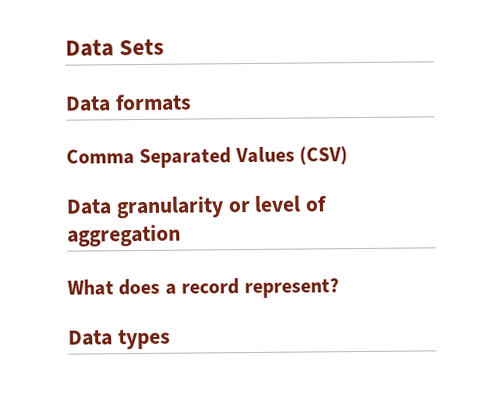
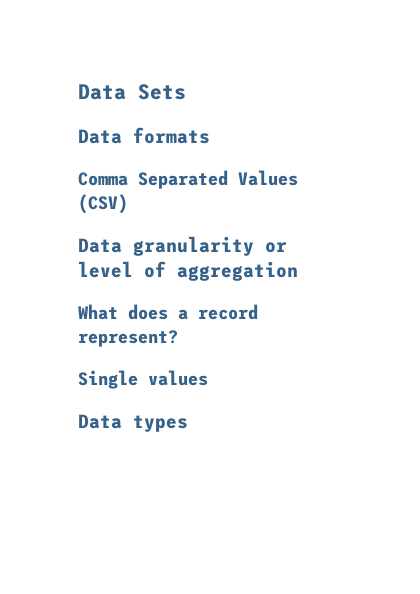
(339, 288) none -> [78,370,208,389] // Single values

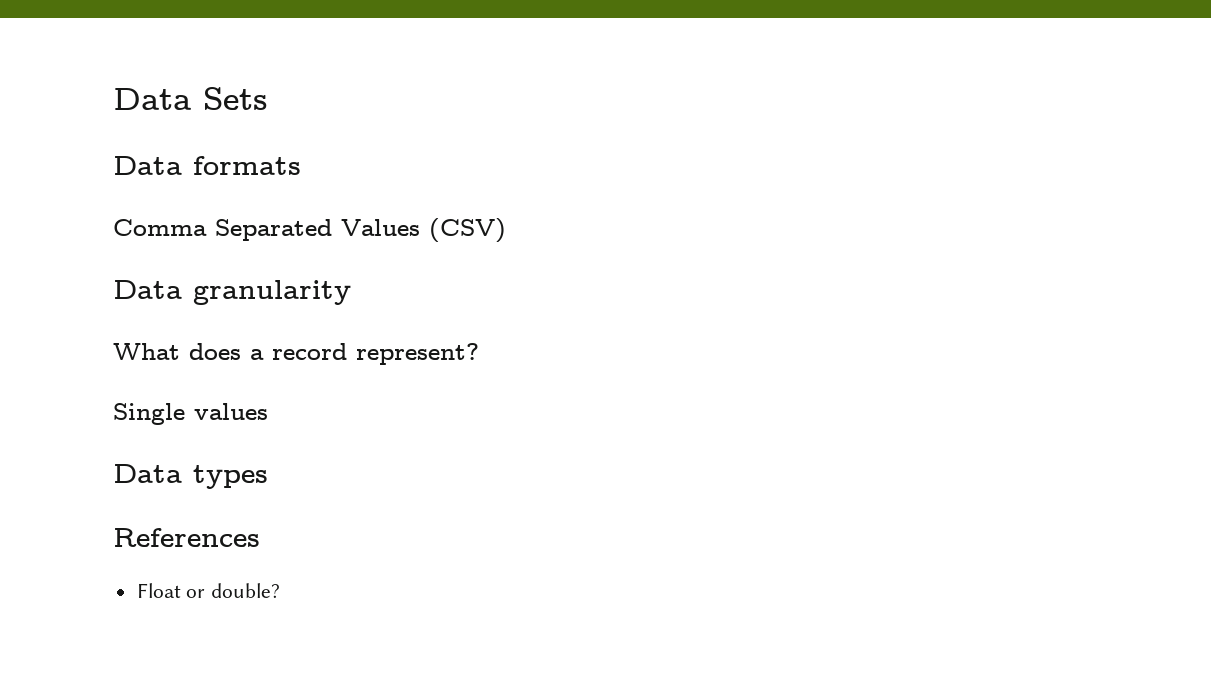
[265,242,287,253] [78,261,298,281] or level of aggregation -> (351, 292) none
(188, 423) none -> [113,528,260,547] [136,583,281,598] // References // Float or double?

